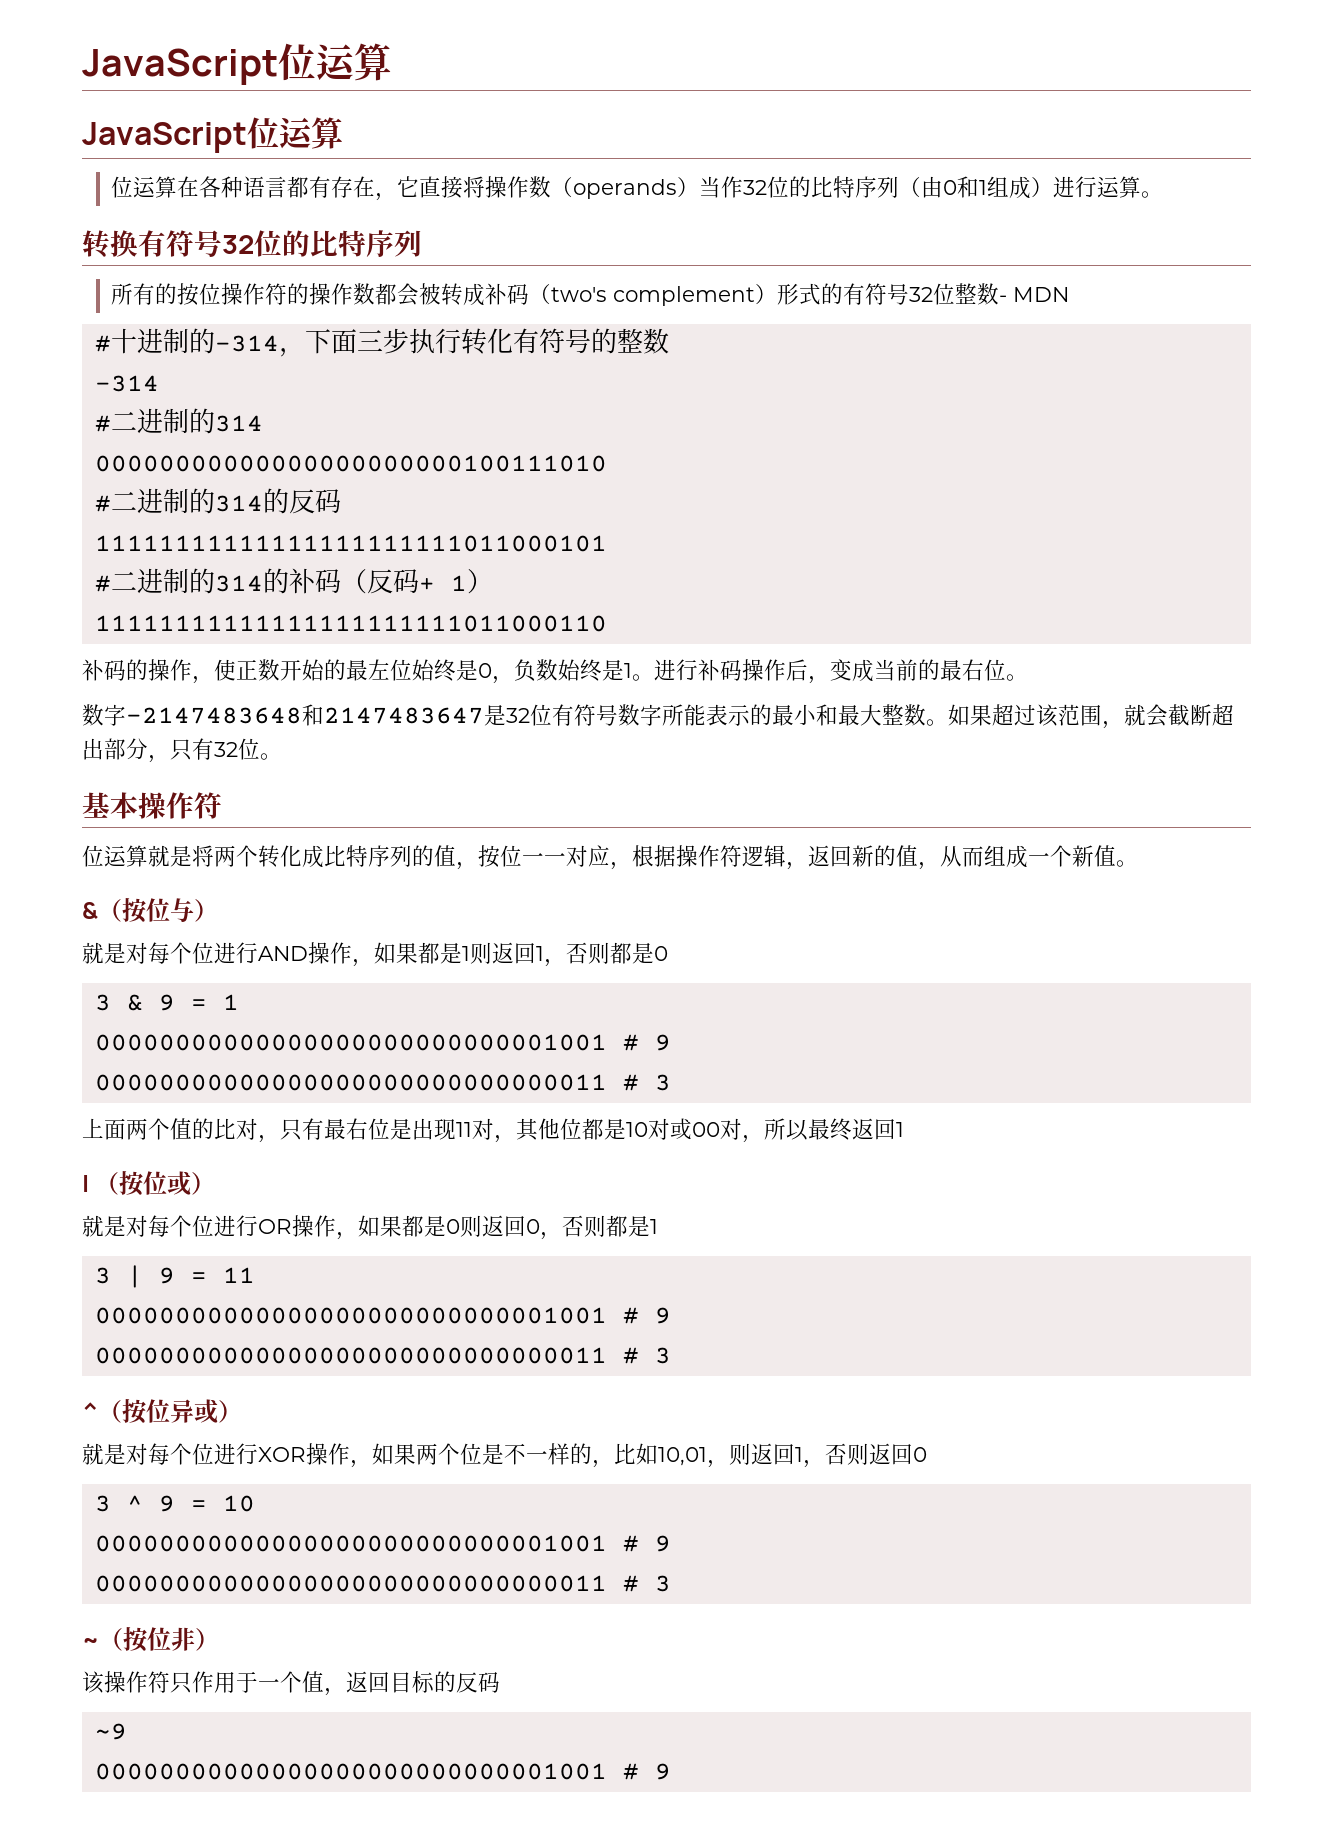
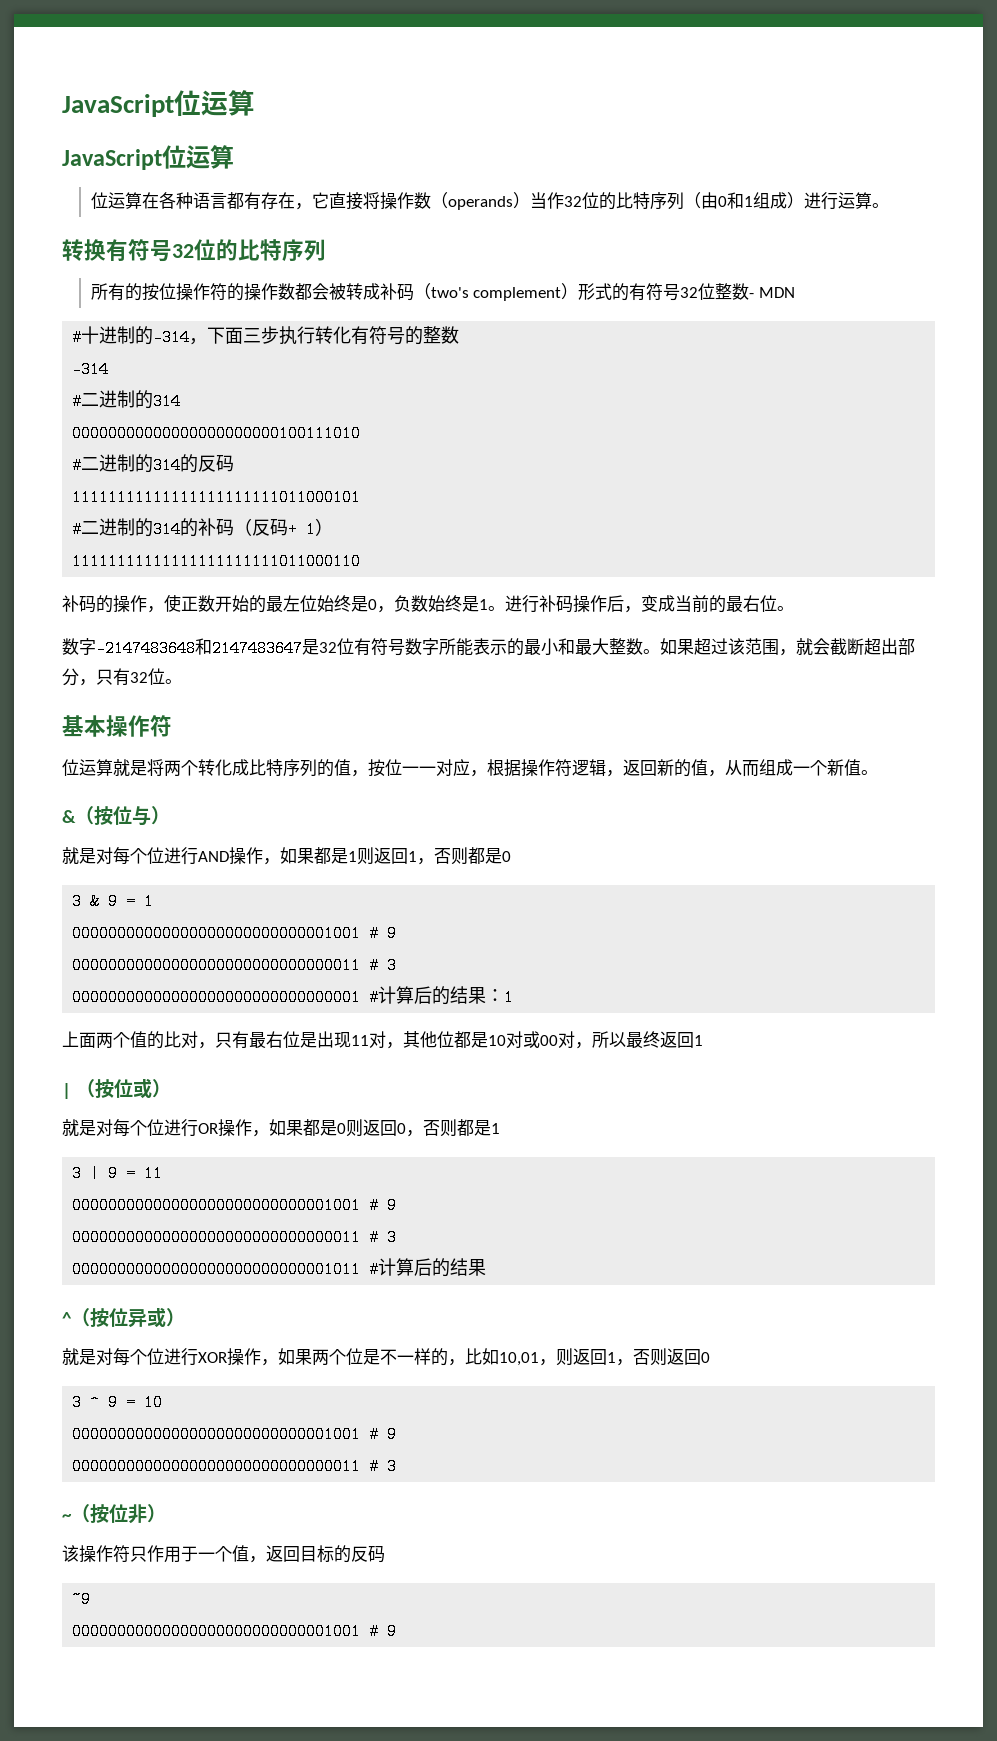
(671, 1082) none -> [72,986,515,1006] // 00000000000000000000000000000001 #计算后的结果：1
(671, 1355) none -> [72,1258,487,1278] // 00000000000000000000000000001011 #计算后的结果

